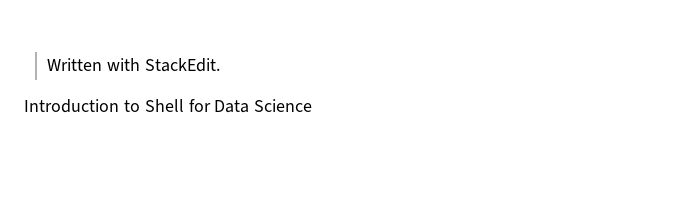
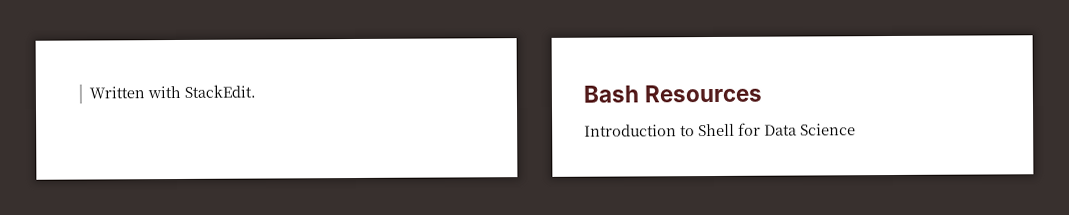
(220, 65) none -> [583,84,763,103] // Bash Resources

